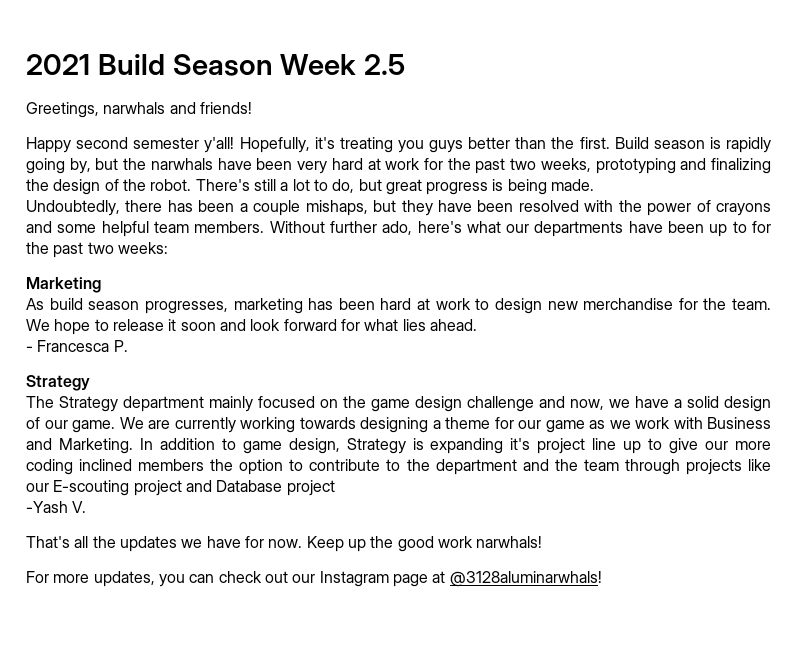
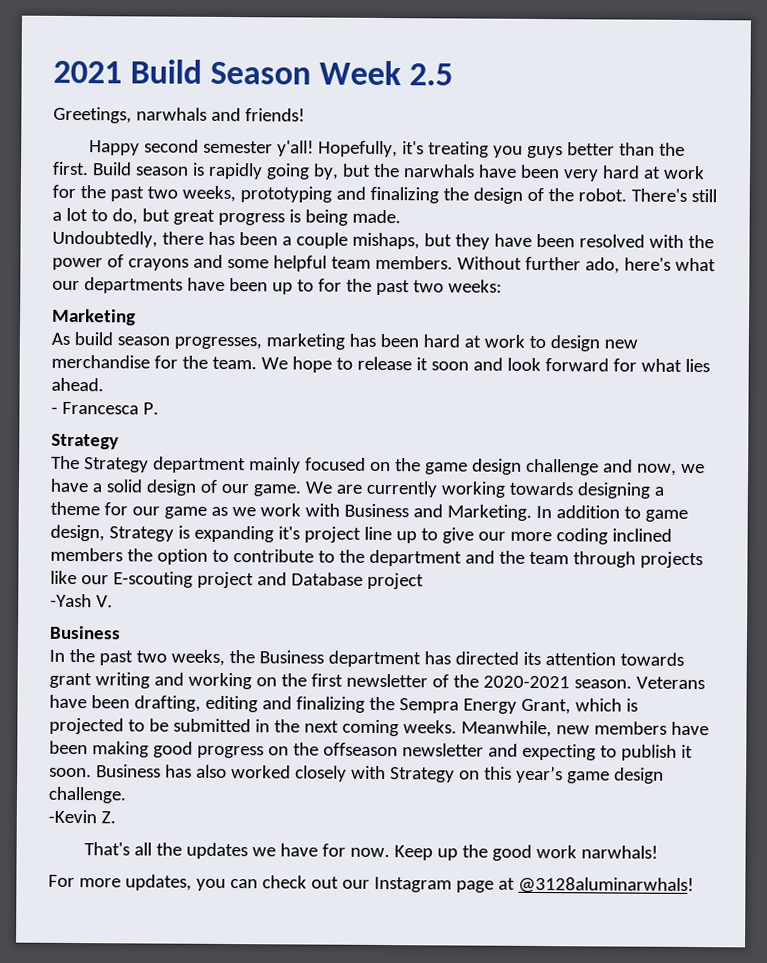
(87, 507) none -> [49,625,121,640] [49,648,684,668] [49,672,705,690] [49,694,638,715] [49,717,709,738] [49,740,693,761] [49,764,664,784] [48,786,127,804] [48,809,116,824] // Business // In the past two weeks, the Business department has directed its attention towards grant writing and working on the first newsletter of the 2020-2021 season. Veterans have been drafting, editing and finalizing the Sempra Energy Grant, which is projected to be submitted in the next coming weeks. Meanwhile, new members have been making good progress on the offseason newsletter and expecting to publish it soon. Business has also worked closely with Strategy on this year’s game design challenge. // -Kevin Z.

